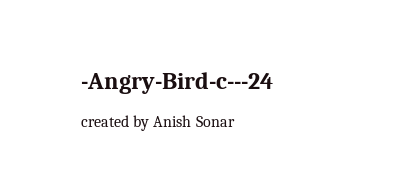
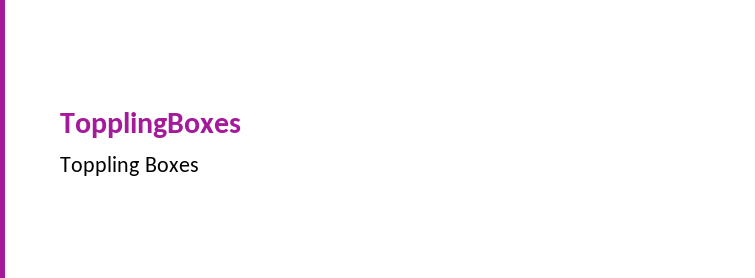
[81,72,273,94] [81,115,235,131] -Angry-Bird-c---24 // created by Anish Sonar -> [60,112,241,138] [60,156,199,176] TopplingBoxes // Toppling Boxes

